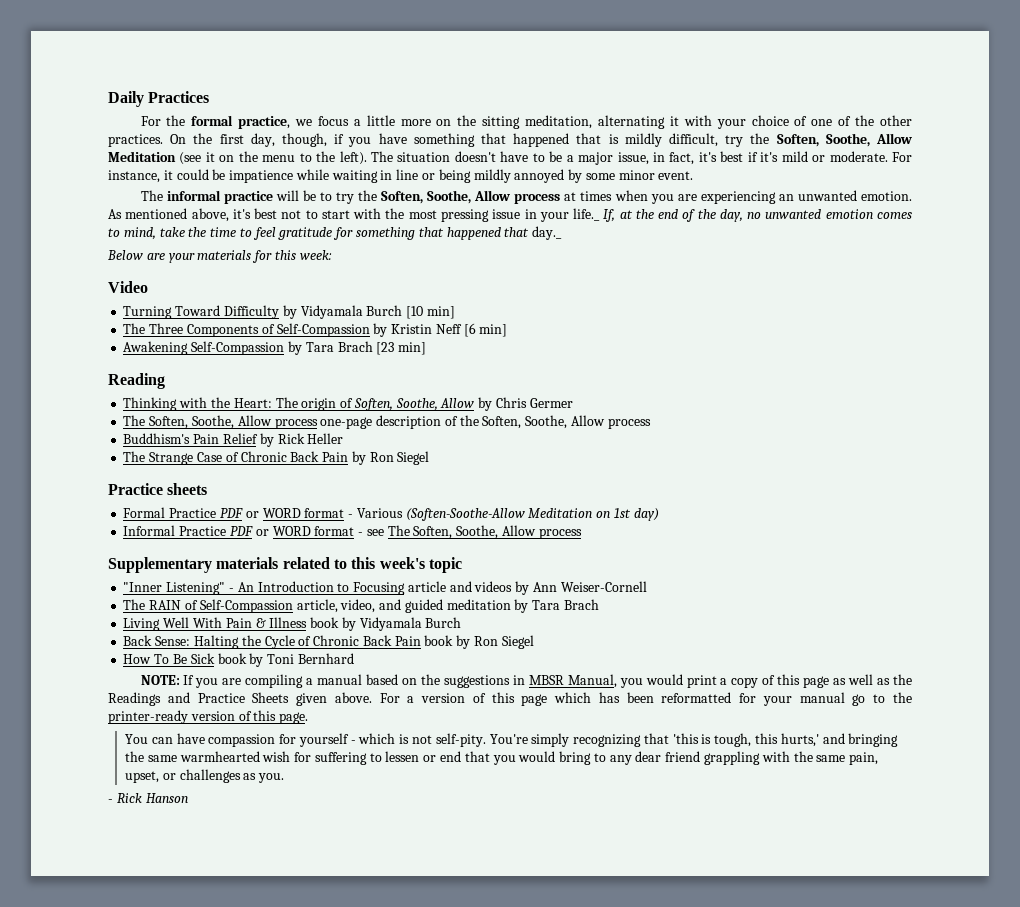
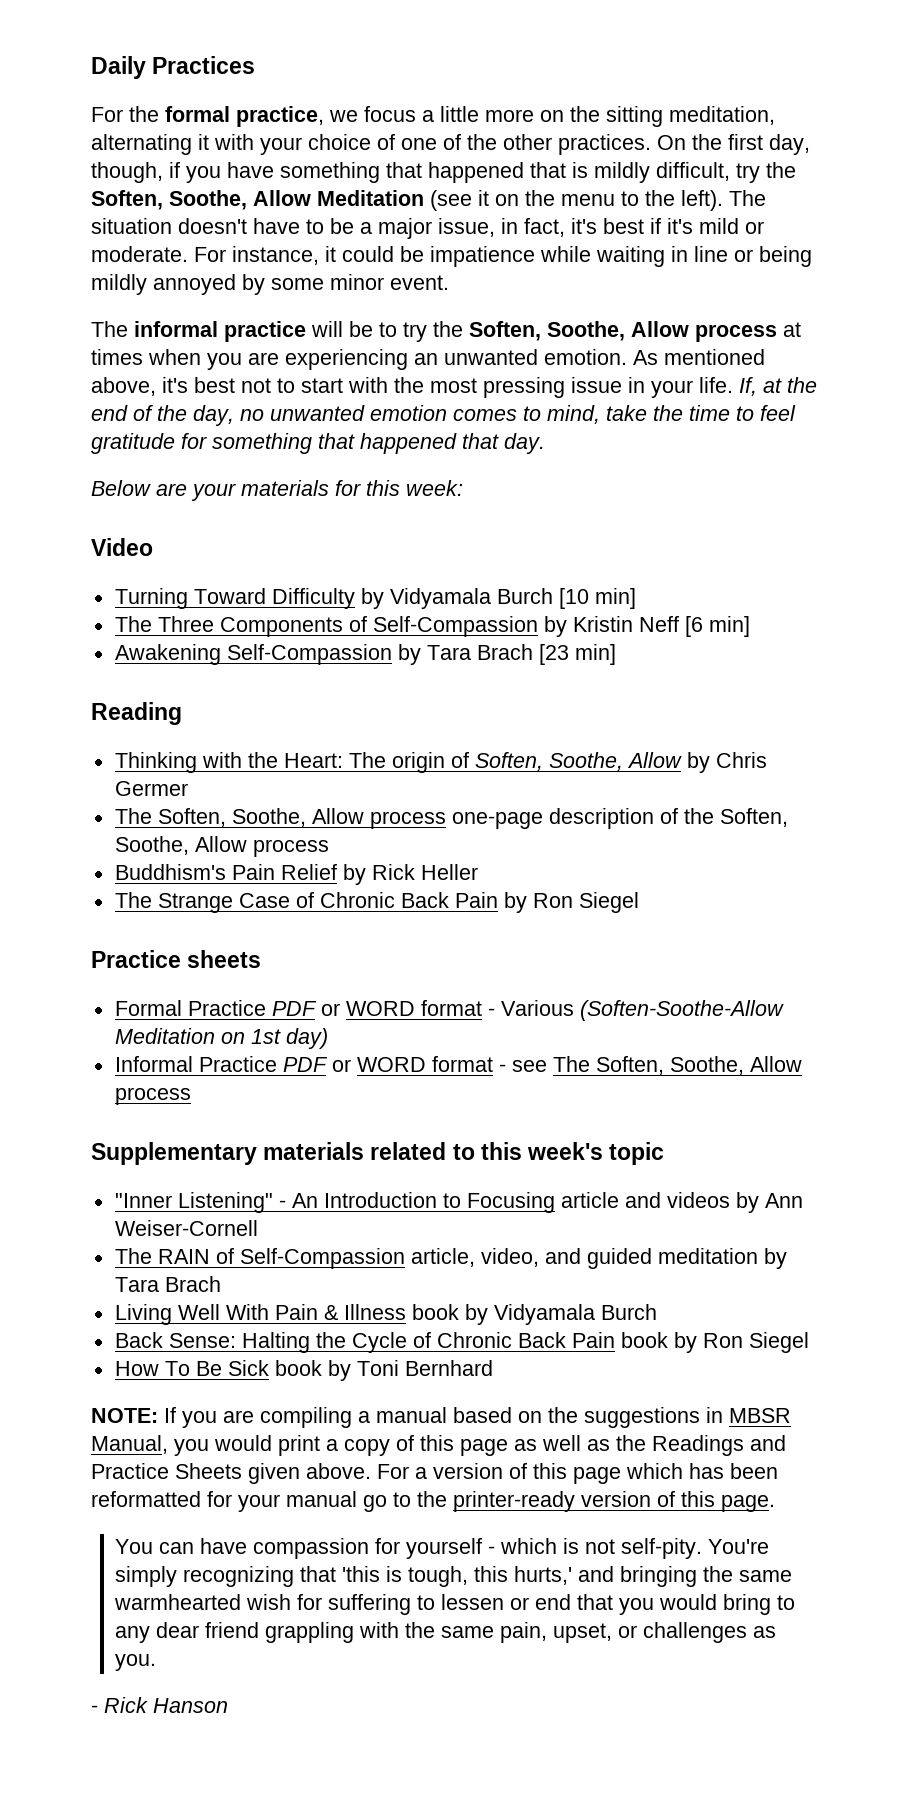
[573,208,601,221] life._ -> [699,377,733,393] life.
[532,226,563,240] day._ -> [504,433,545,454] day.

